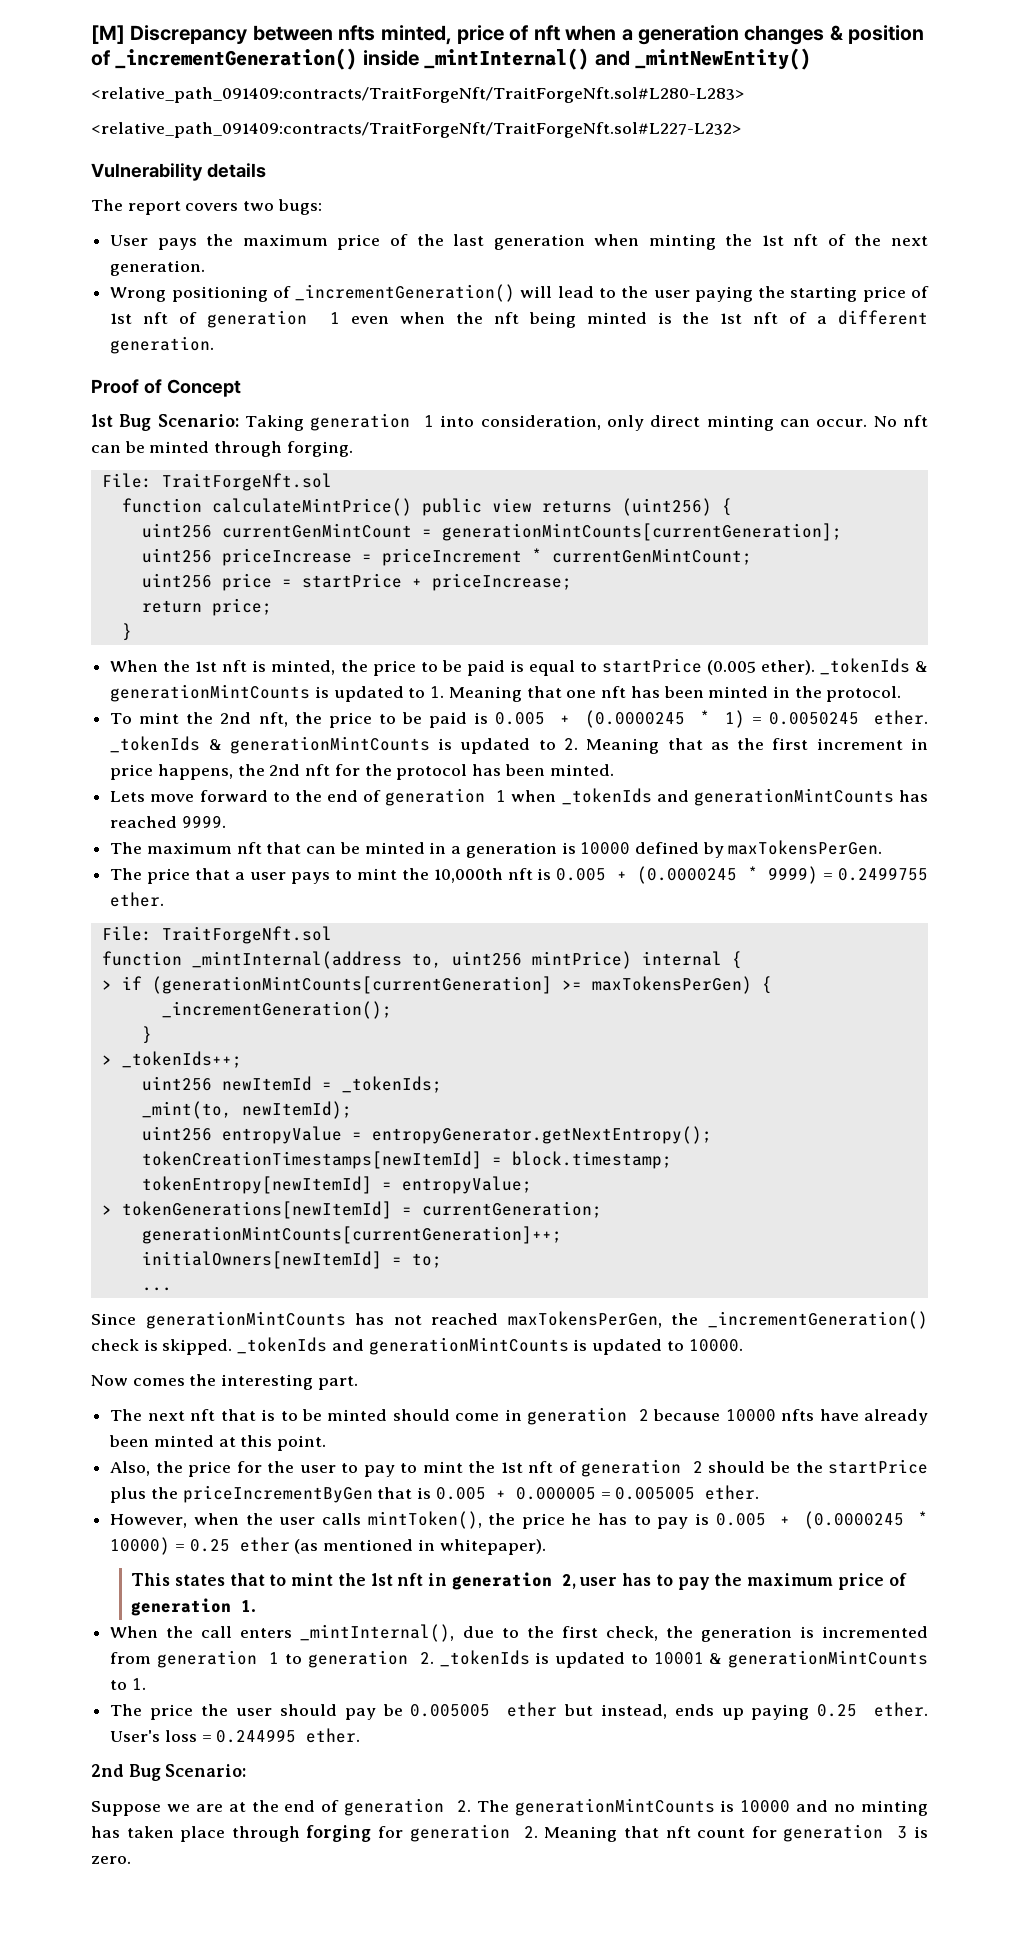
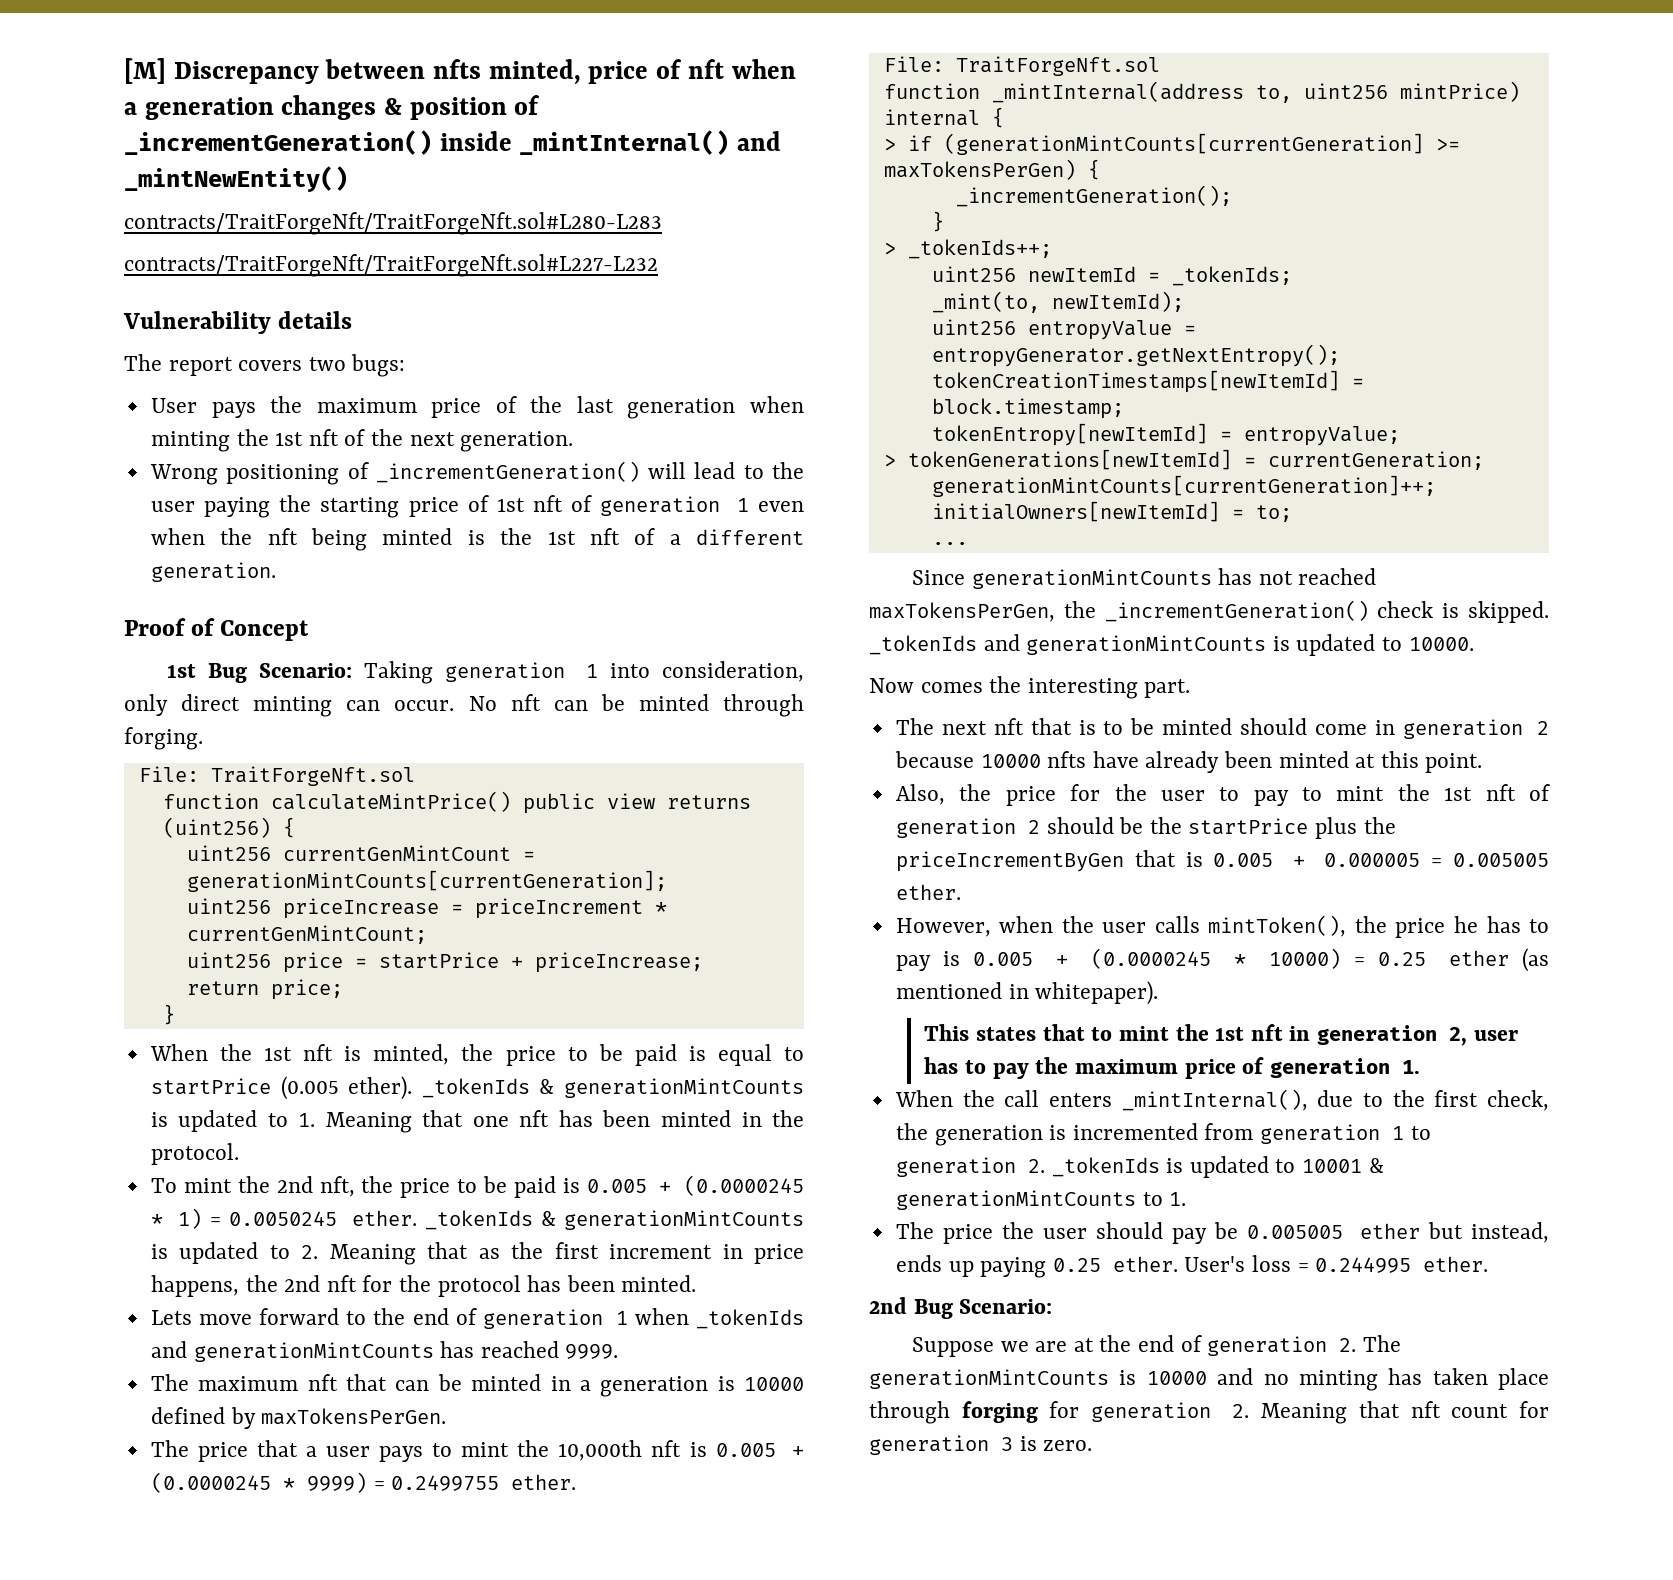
[91,87,744,103] [91,122,741,138] <relative_path_091409:contracts/TraitForgeNft/TraitForgeNft.sol#L280-L283> // <relative_path_091409:contracts/TraitForgeNft/TraitForgeNft.sol#L227-L232> -> [124,212,662,235] [124,254,658,277] contracts/TraitForgeNft/TraitForgeNft.sol#L280-L283 // contracts/TraitForgeNft/TraitForgeNft.sol#L227-L232

